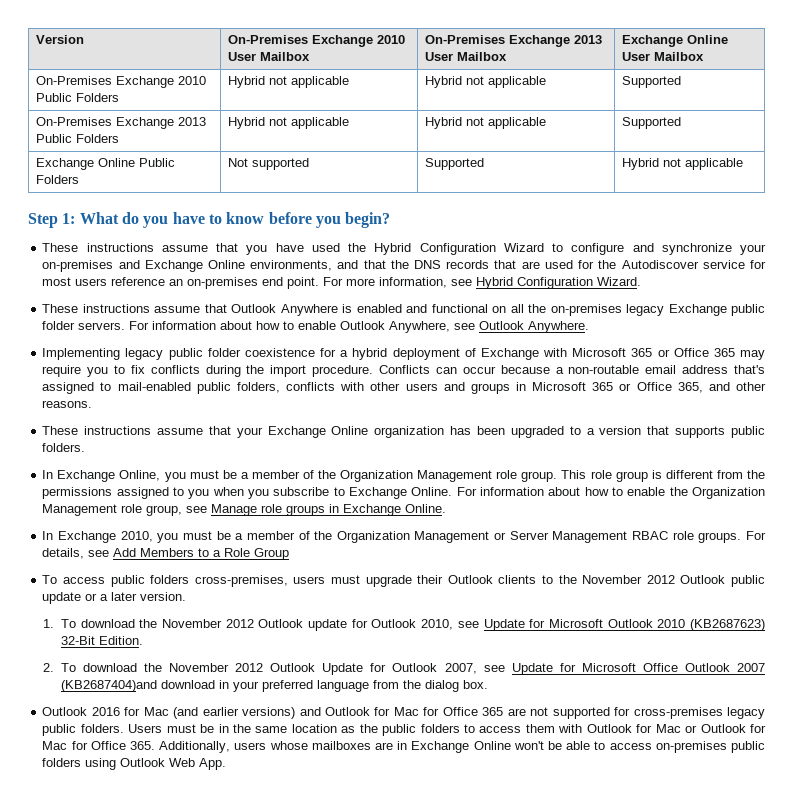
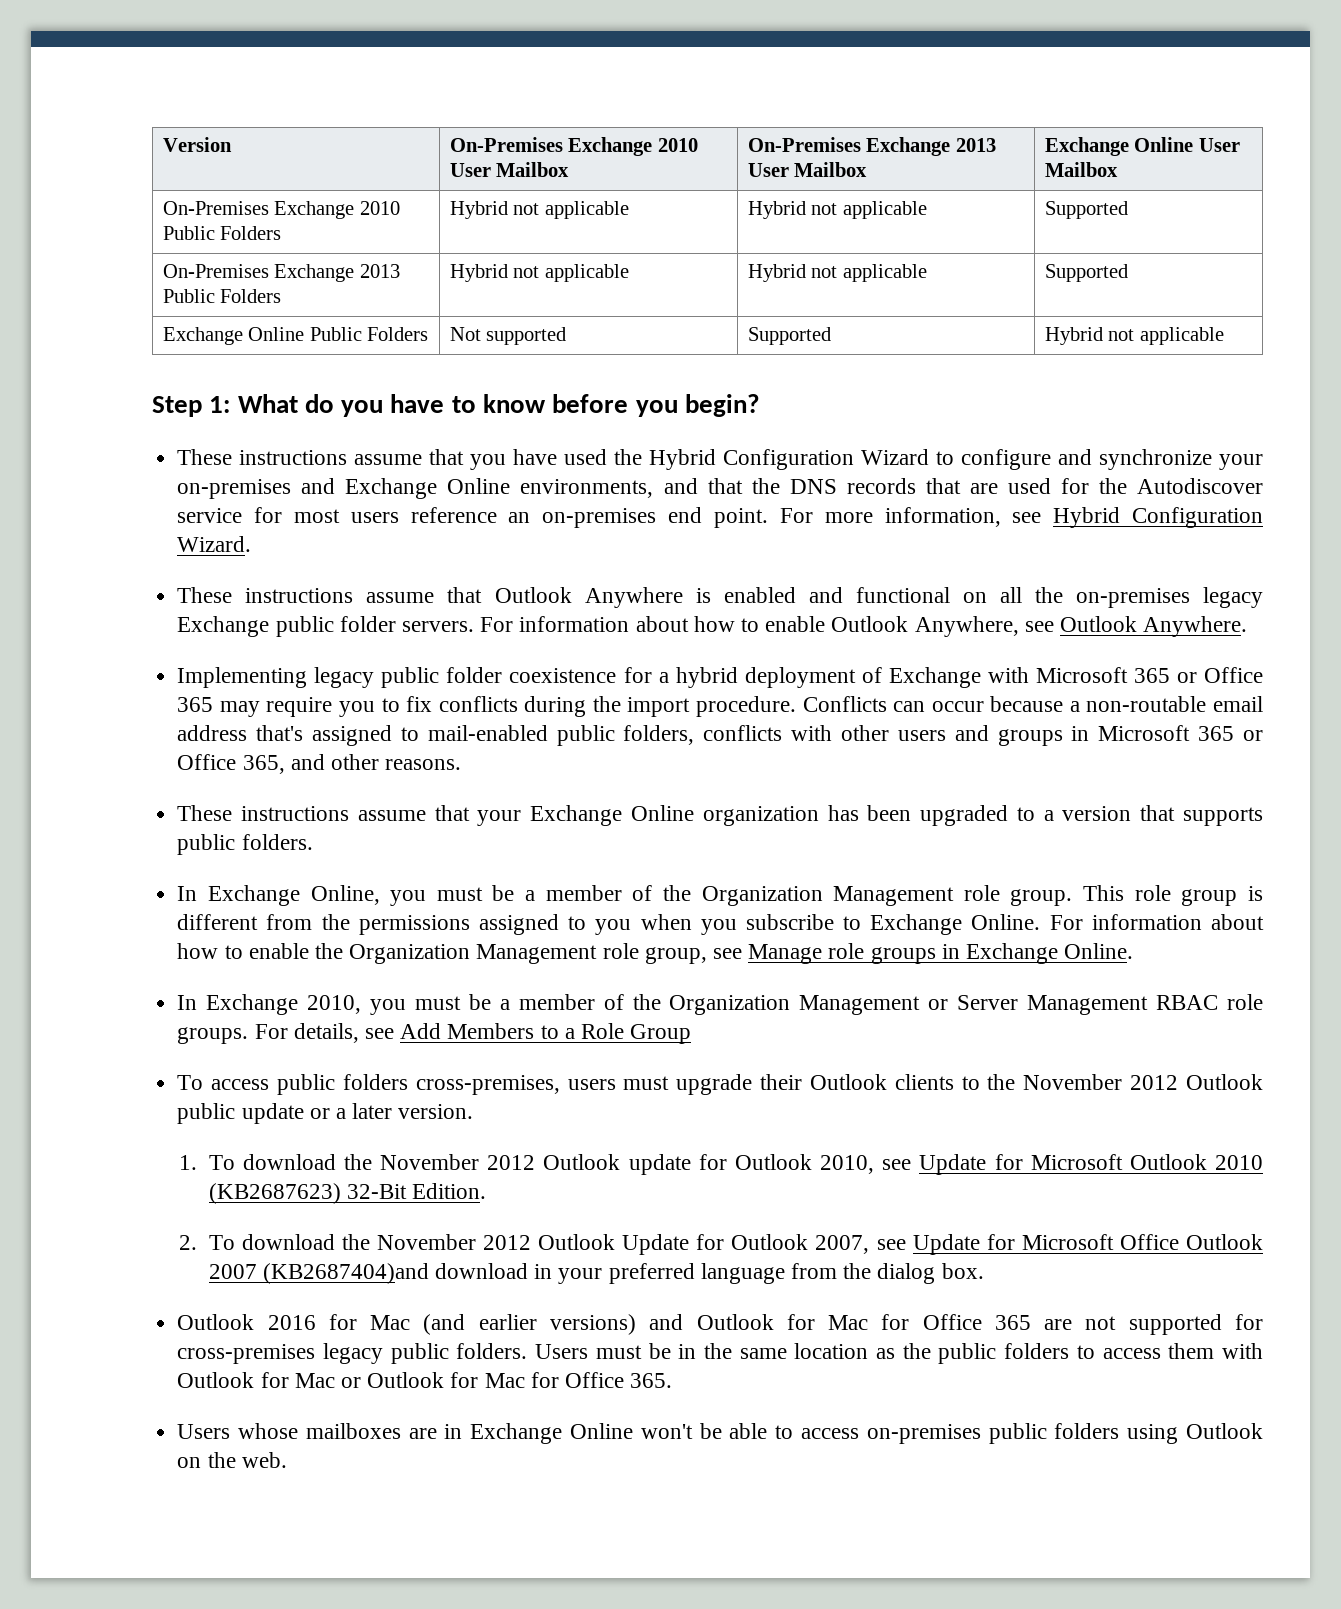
[159,741,267,753] Additionally, users -> [177,1424,231,1439] // Users
[169,758,227,770] Web App. -> [177,1452,287,1468] on the web.

